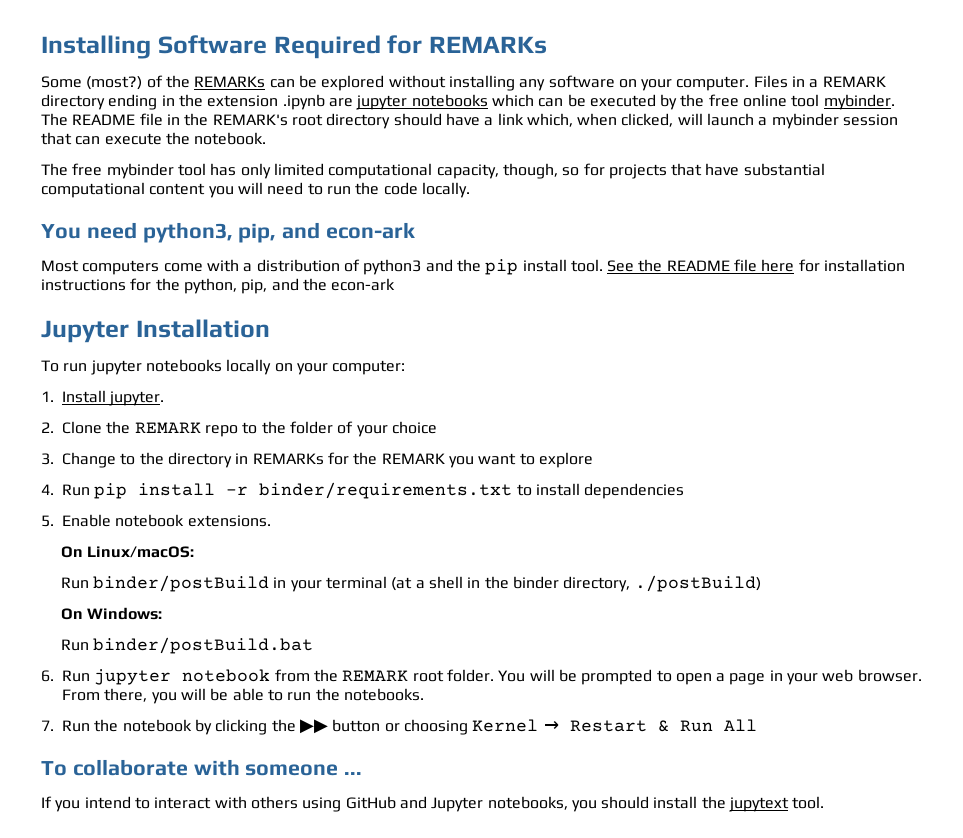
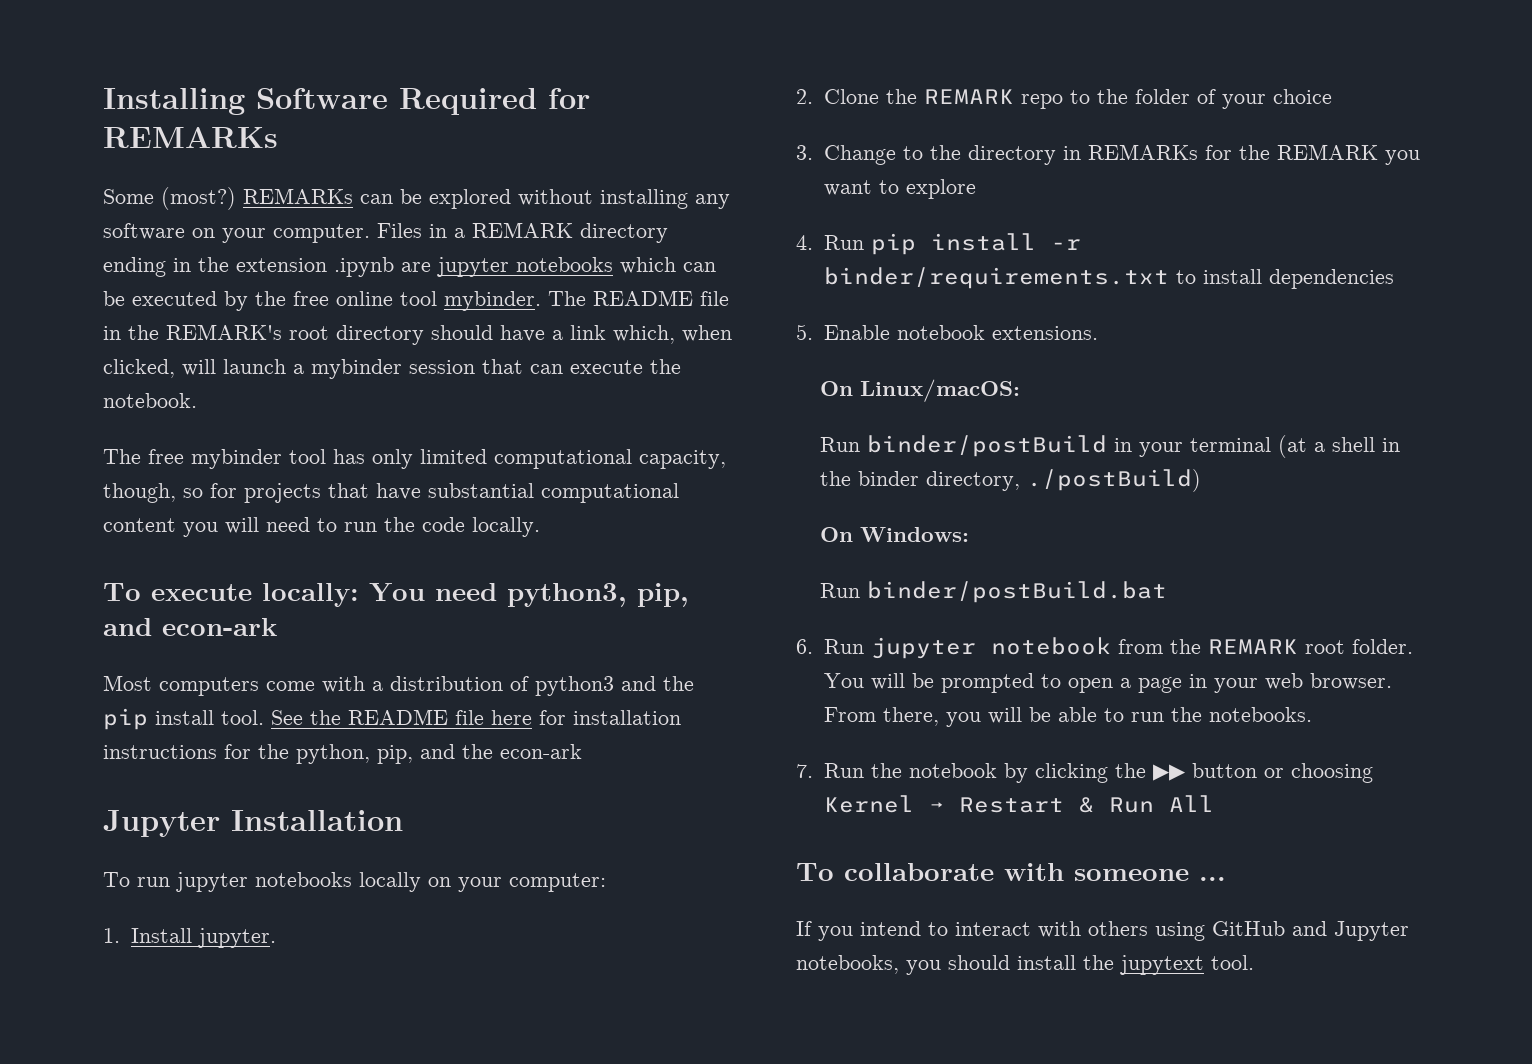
[146,75,190,88] of the -> (236, 198) none
(470, 190) none -> [103,583,359,607] To execute locally:

